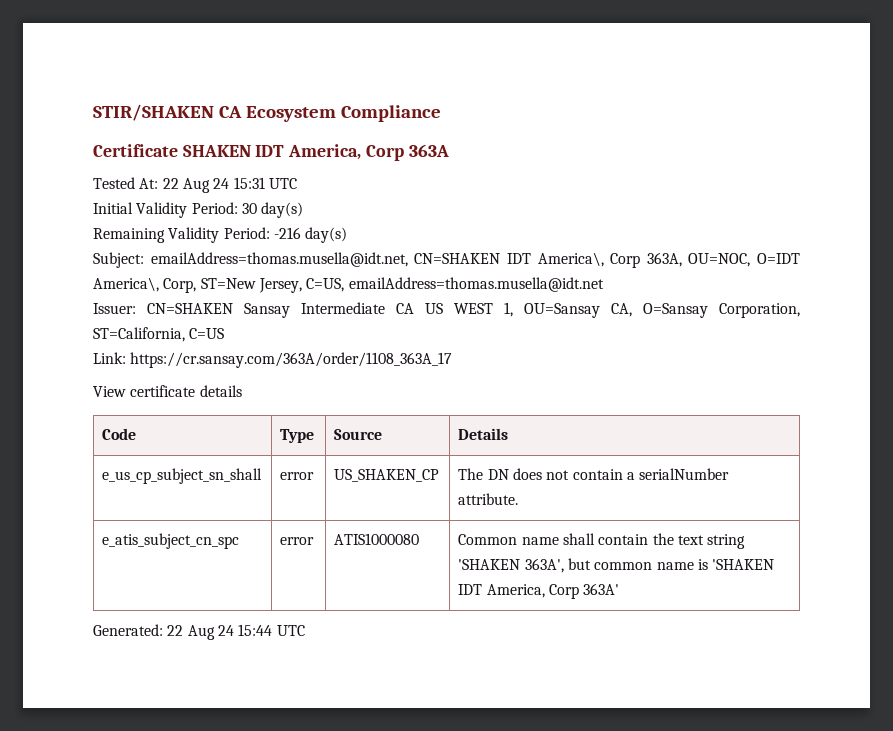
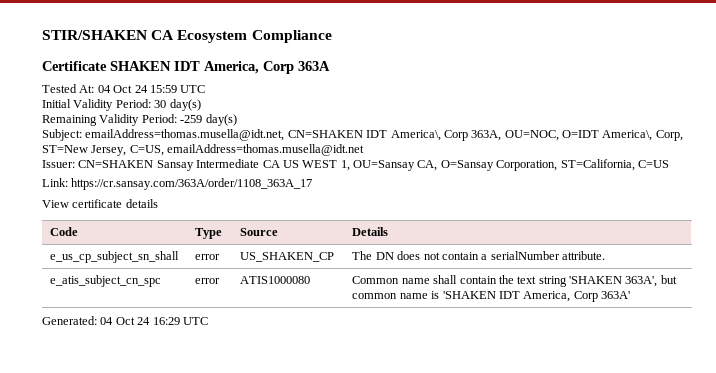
[162,177,265,193] 22 Aug 24 15:31 -> [97,85,177,93] 04 Oct 24 15:59
[273,227,301,239] -216 -> [180,115,203,123] -259
[167,624,273,640] 22 Aug 24 15:44 -> [100,317,180,325] 04 Oct 24 16:29

